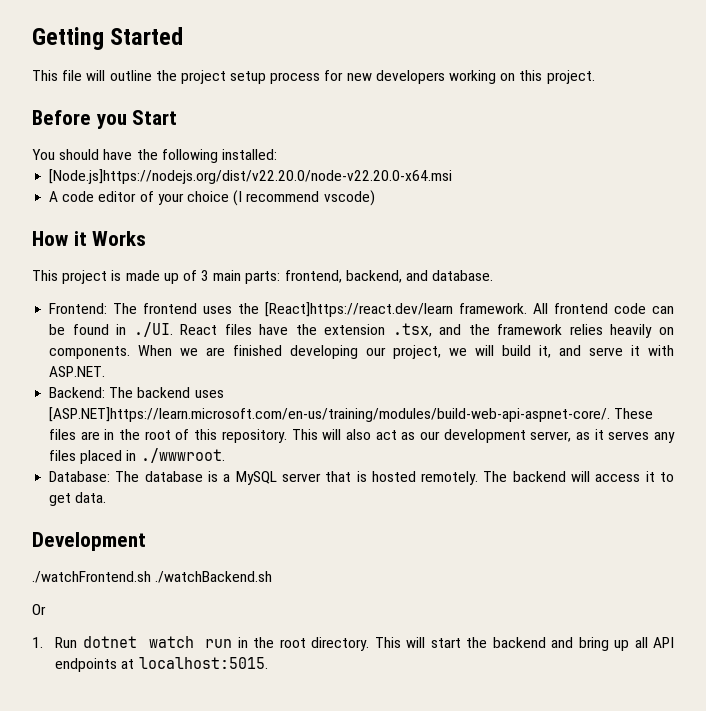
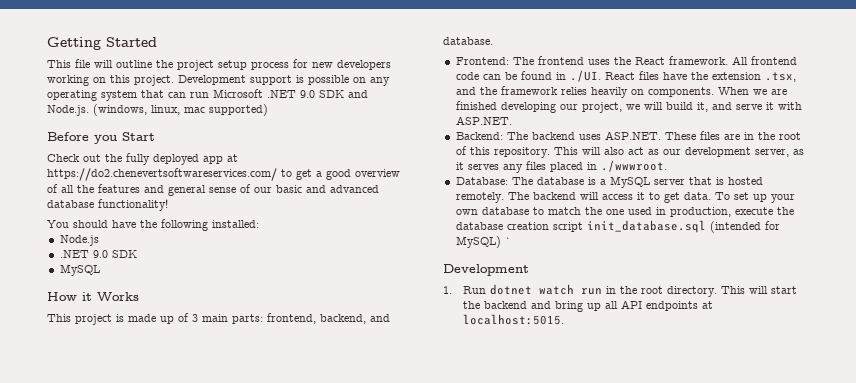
[32,110,178,129] // Before you Start -> [178,75,390,86] [47,89,368,101] [47,104,268,116] [47,132,155,144] [47,153,238,165] [47,168,400,181] [47,184,379,196] [47,199,168,211] Development support is possible on any operating system that can run Microsoft .NET 9.0 SDK and Node.js. (windows, linux, mac supported) // Before you Start // Check out the fully deployed app at https://do2.chenevertsoftwareservices.com/ to get a good overview of all the features and general sense of our basic and advanced database functionality!
[49,169,453,184] [49,190,375,206] [Node.js]https://nodejs.org/dist/v22.20.0/node-v22.20.0-x64.msi // A code editor of your choice (I recommend vscode) -> [59,235,99,246] [59,250,137,258] [59,264,100,276] Node.js // .NET 9.0 SDK // MySQL
[265,302,454,317] [React]https://react.dev/learn -> [634,57,665,65] React
[49,407,611,422] [ASP.NET]https://learn.microsoft.com/en-us/training/modules/build-web-api-aspnet-core/. -> [604,131,661,140] ASP.NET.
[32,532,146,551] [32,571,273,583] [32,604,46,615] // Development // ./watchFrontend.sh ./watchBackend.sh // Or -> [714,192,795,203] [455,207,794,217] [455,220,780,233] [455,236,511,248] [443,264,529,276] To set up your own database to match the one used in production, execute the database creation script init_database.sql (intended for MySQL) ` // Development

